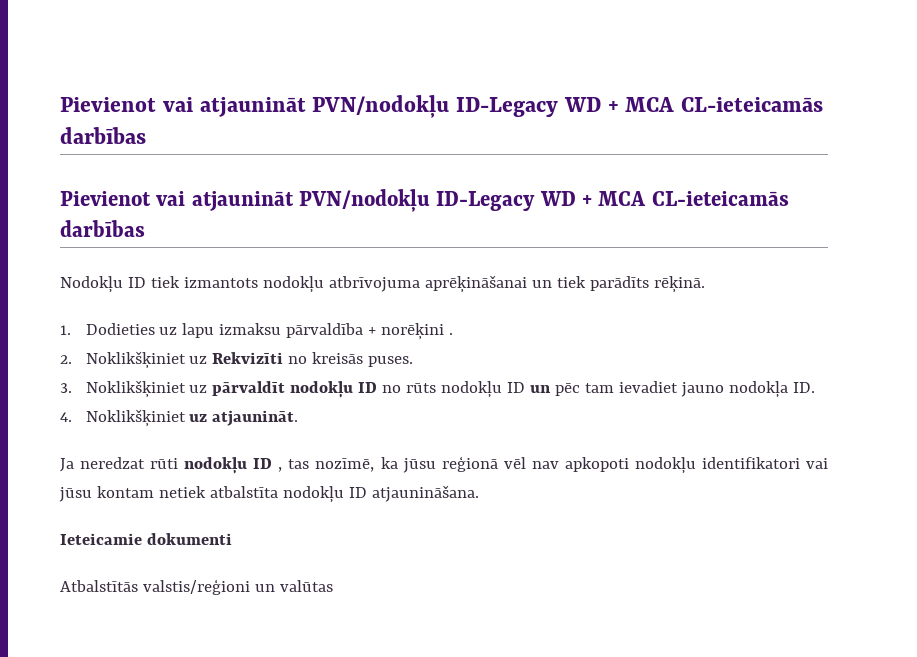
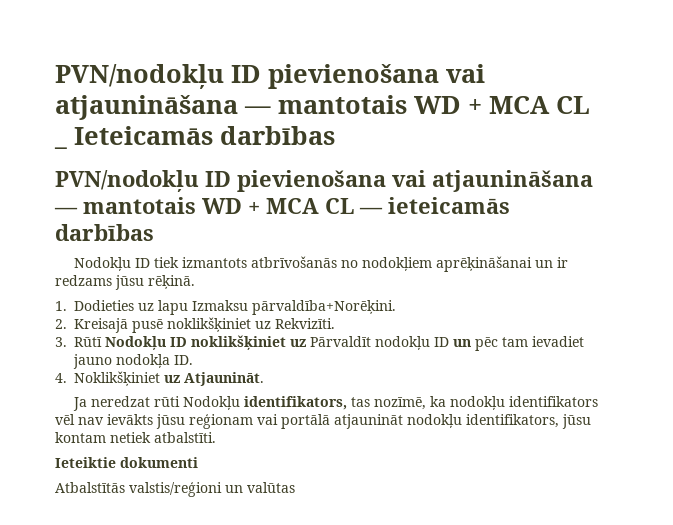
[60,95,823,118] [60,127,146,144] [60,189,789,212] Pievienot vai atjaunināt PVN/nodokļu ID-Legacy WD + MCA CL-ieteicamās darbības // Pievienot vai atjaunināt PVN/nodokļu ID-Legacy WD + MCA CL-ieteicamās -> [55,64,485,89] [55,95,590,120] [54,145,67,149] [74,126,335,145] [55,170,593,192] [54,197,510,214] PVN/nodokļu ID pievienošana vai atjaunināšana — mantotais WD + MCA CL _ Ieteicamās darbības // PVN/nodokļu ID pievienošana vai atjaunināšana — mantotais WD + MCA CL — ieteicamās
[262,275,649,293] nodokļu atbrīvojuma aprēķināšanai un tiek parādīts -> [251,256,569,272] [55,275,144,290] atbrīvošanās no nodokļiem aprēķināšanai un ir redzams jūsu
[219,323,454,340] [60,351,414,369] [60,380,437,398] izmaksu pārvaldība + norēķini . // 2. Noklikšķiniet uz Rekvizīti no kreisās puses. // 3. Noklikšķiniet uz pārvaldīt nodokļu ID no rūts -> [192,300,396,315] [55,317,335,333] [55,335,371,350] Izmaksu pārvaldība+Norēķini. // 2. Kreisajā pusē noklikšķiniet uz Rekvizīti. // 3. Rūtī Nodokļu ID noklikšķiniet uz Pārvaldīt
[212,410,299,426] atjaunināt. -> [184,372,264,386] Atjaunināt.
[184,456,828,474] [59,485,479,503] [60,533,142,545] nodokļu ID , tas nozīmē, ka jūsu reģionā vēl nav apkopoti nodokļu identifikatori vai jūsu kontam netiek atbalstīta nodokļu ID atjaunināšana. // Ieteicamie -> [183,396,599,410] [55,414,591,429] [55,432,216,443] [55,457,116,468] Nodokļu identifikators, tas nozīmē, ka nodokļu identifikators vēl nav ievākts jūsu reģionam vai portālā atjaunināt nodokļu identifikators, jūsu kontam netiek atbalstīti. // Ieteiktie

